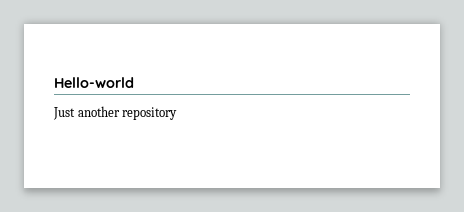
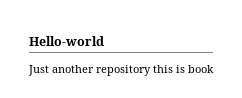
(178, 113) none -> [153,65,214,73] this is book

